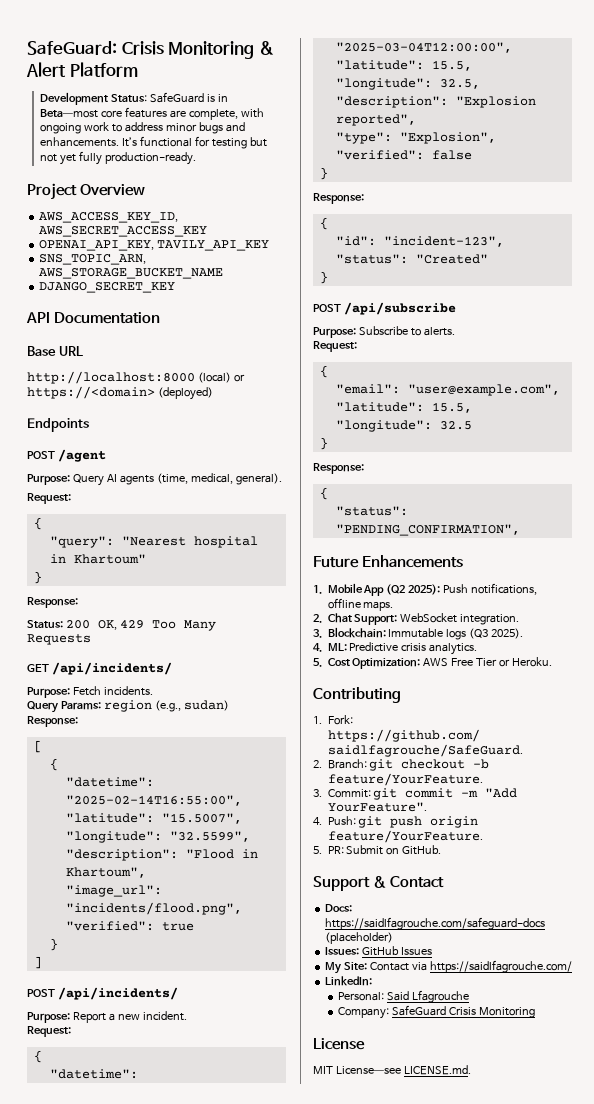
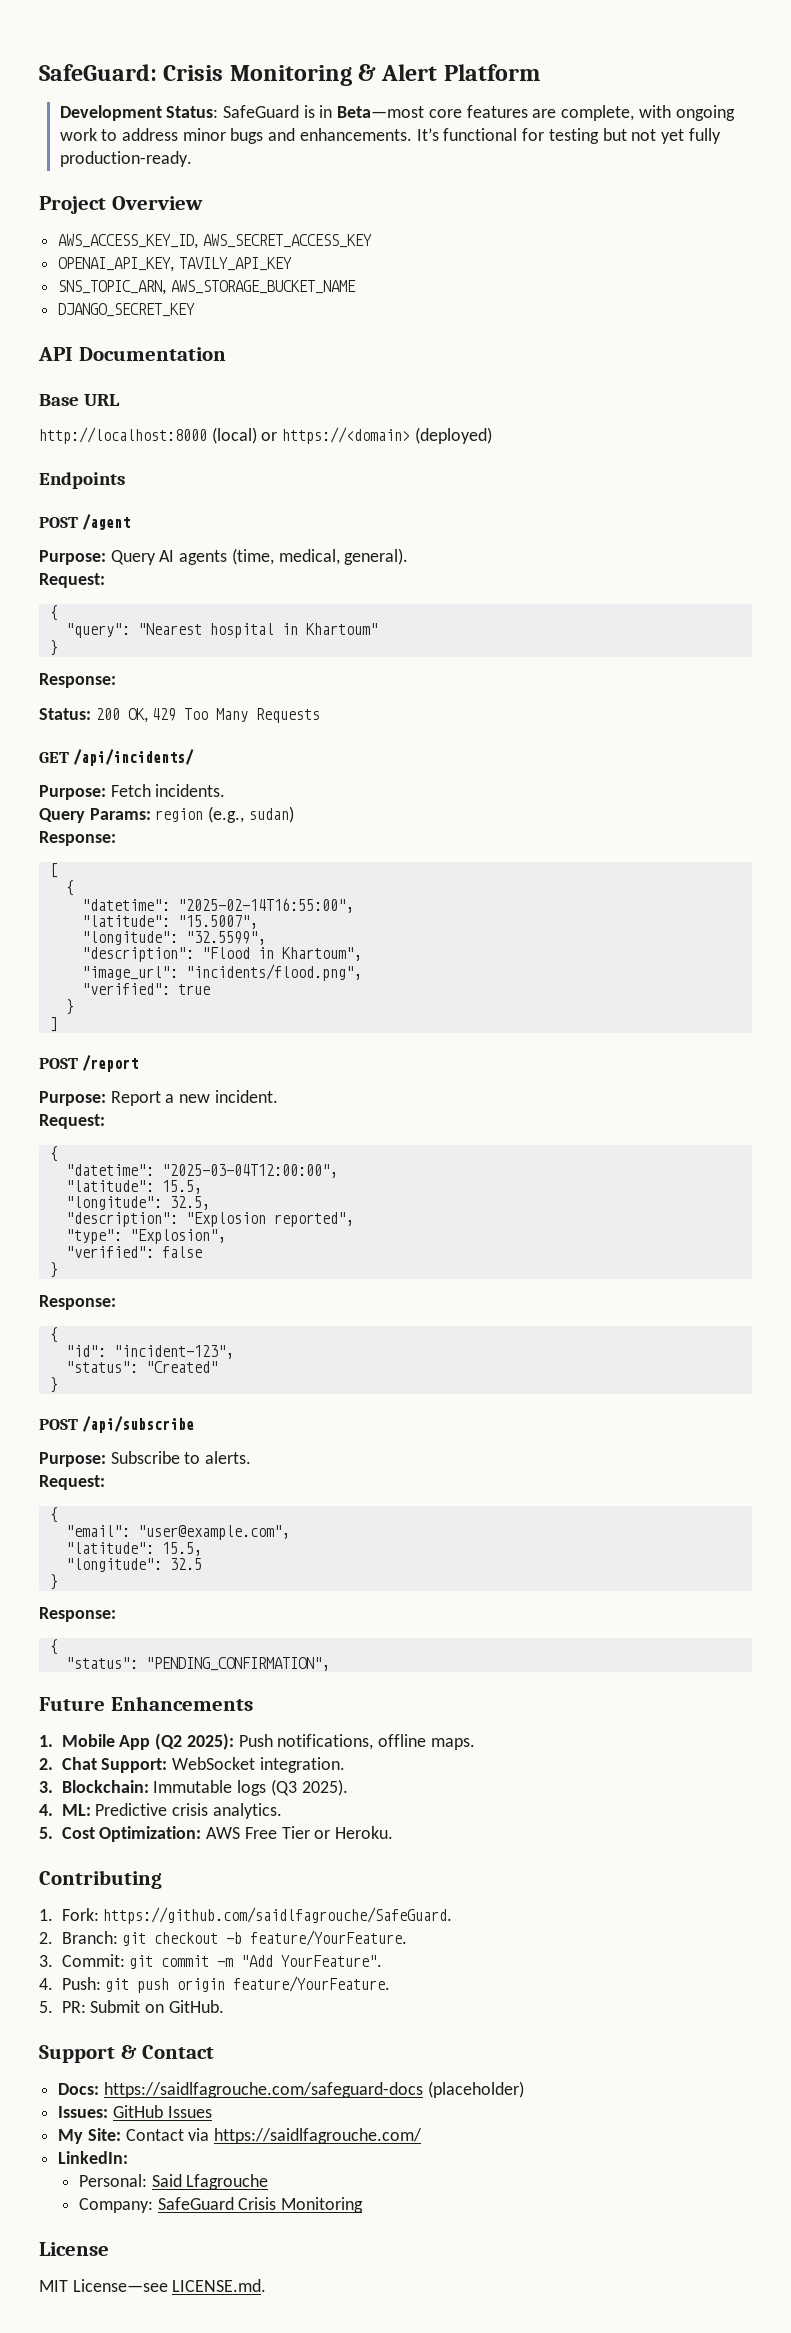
[57,987,178,1000] /api/incidents/ -> [82,1055,139,1072] /report

